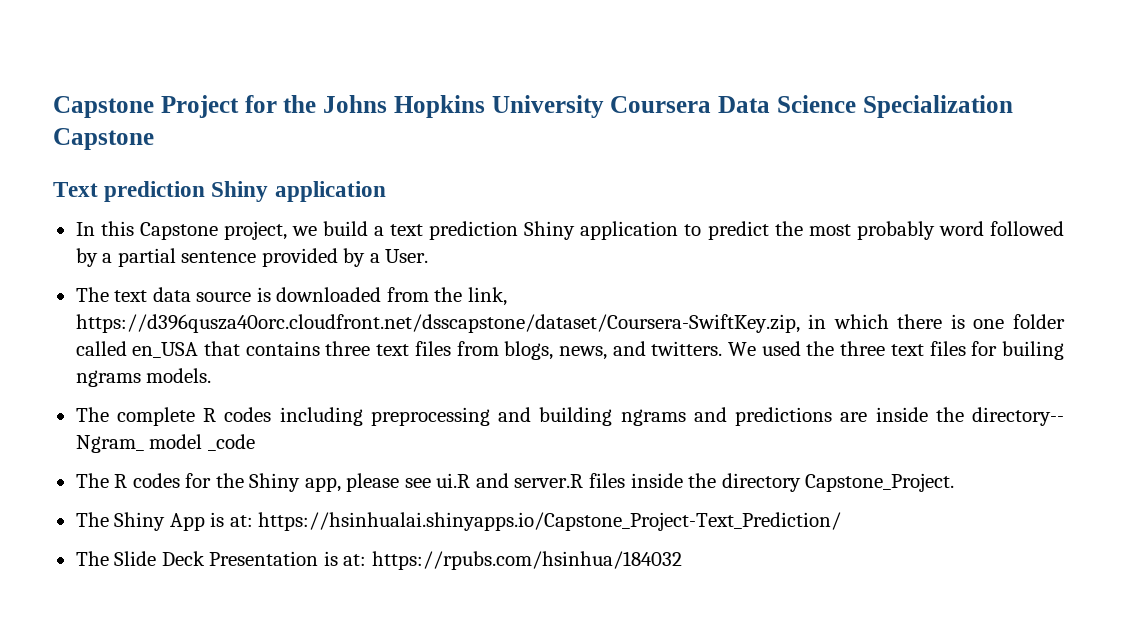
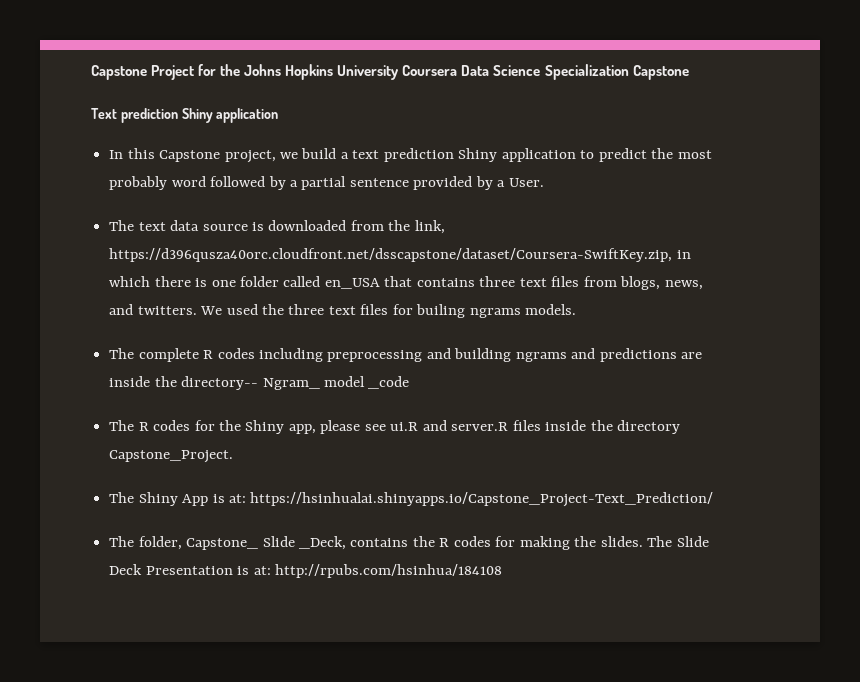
(109, 558) none -> [138,536,673,550] folder, Capstone_ Slide _Deck, contains the R codes for making the slides. The
[371,551,682,570] https://rpubs.com/hsinhua/184032 -> [274,564,502,578] http://rpubs.com/hsinhua/184108

